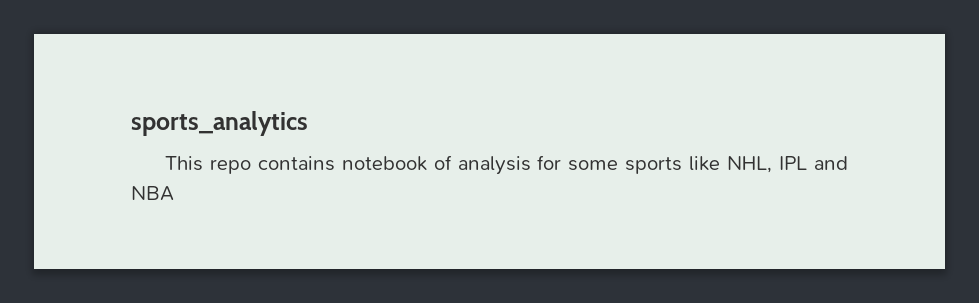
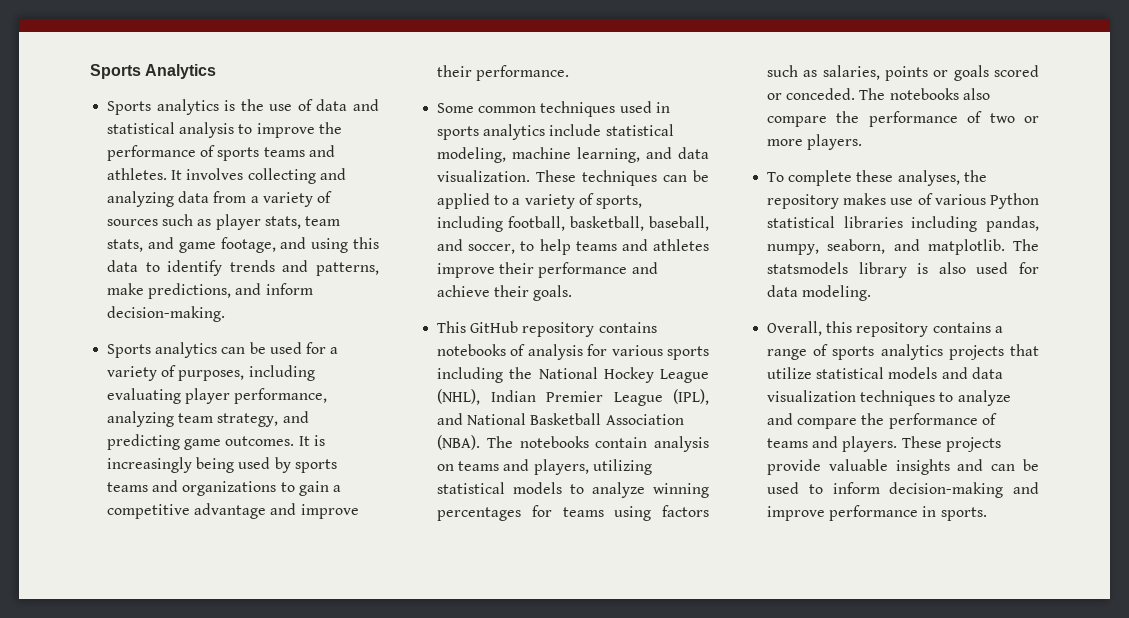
[131,111,308,136] [164,155,848,175] [131,186,174,201] sports_analytics // This repo contains notebook of analysis for some sports like NHL, IPL and NBA -> [90,64,217,79] [107,99,379,115] [107,122,342,138] [107,145,335,161] [107,168,346,184] [107,191,332,207] [107,214,340,230] [107,237,379,253] [107,260,379,276] [107,283,313,299] [107,306,226,322] [107,342,339,358] [107,365,315,381] [107,388,328,404] [107,411,309,427] [107,434,325,450] [107,457,337,473] [107,480,341,496] [107,503,359,519] [437,65,570,81] [437,101,670,117] [437,124,674,140] [437,147,709,163] [437,170,709,186] [437,193,642,209] [437,216,709,232] [437,239,709,255] [437,262,658,278] [437,285,573,301] [437,321,657,337] [437,344,709,360] [437,367,709,383] [437,389,709,406] [437,413,684,425] [437,435,709,452] [437,459,652,475] [437,482,709,498] [437,505,709,521] [767,65,1039,81] [767,88,990,100] [767,111,1039,127] [767,134,863,150] [767,170,987,186] [767,193,1039,209] [767,216,1039,232] [767,239,1039,255] [767,262,1039,278] [767,285,872,301] [767,321,1003,337] [767,344,1039,360] [767,367,1003,379] [767,390,1011,406] [767,413,997,429] [767,436,1001,452] [767,459,1039,475] [767,482,1039,498] [767,505,987,521] Sports Analytics // Sports analytics is the use of data and statistical analysis to improve the performance of sports teams and athletes. It involves collecting and analyzing data from a variety of sources such as player stats, team stats, and game footage, and using this data to identify trends and patterns, make predictions, and inform decision-making. // Sports analytics can be used for a variety of purposes, including evaluating player performance, analyzing team strategy, and predicting game outcomes. It is increasingly being used by sports teams and organizations to gain a competitive advantage and improve their performance. // Some common techniques used in sports analytics include statistical modeling, machine learning, and data visualization. These techniques can be applied to a variety of sports, including football, basketball, baseball, and soccer, to help teams and athletes improve their performance and achieve their goals. // This GitHub repository contains notebooks of analysis for various sports including the National Hockey League (NHL), Indian Premier League (IPL), and National Basketball Association (NBA). The notebooks contain analysis on teams and players, utilizing statistical models to analyze winning percentages for teams using factors such as salaries, points or goals scored or conceded. The notebooks also compare the performance of two or more players. // To complete these analyses, the repository makes use of various Python statistical libraries including pandas, numpy, seaborn, and matplotlib. The statsmodels library is also used for data modeling. // Overall, this repository contains a range of sports analytics projects that utilize statistical models and data visualization techniques to analyze and compare the performance of teams and players. These projects provide valuable insights and can be used to inform decision-making and improve performance in sports.

